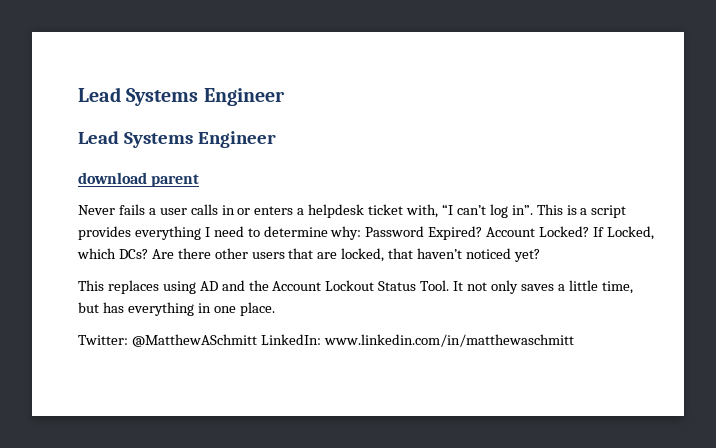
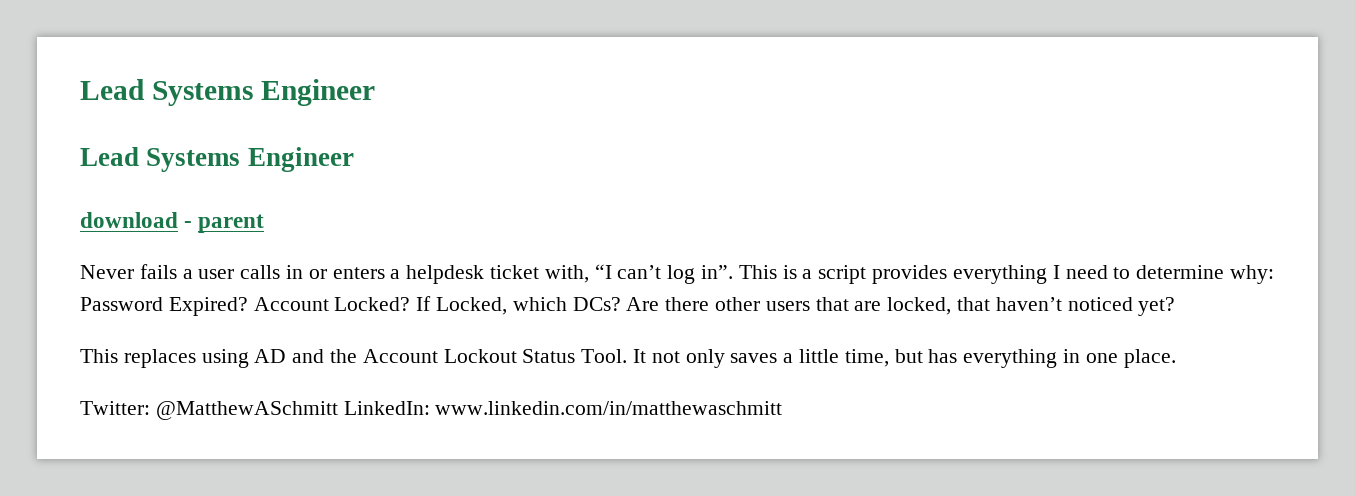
(147, 178) none -> [184,221,193,228] -

